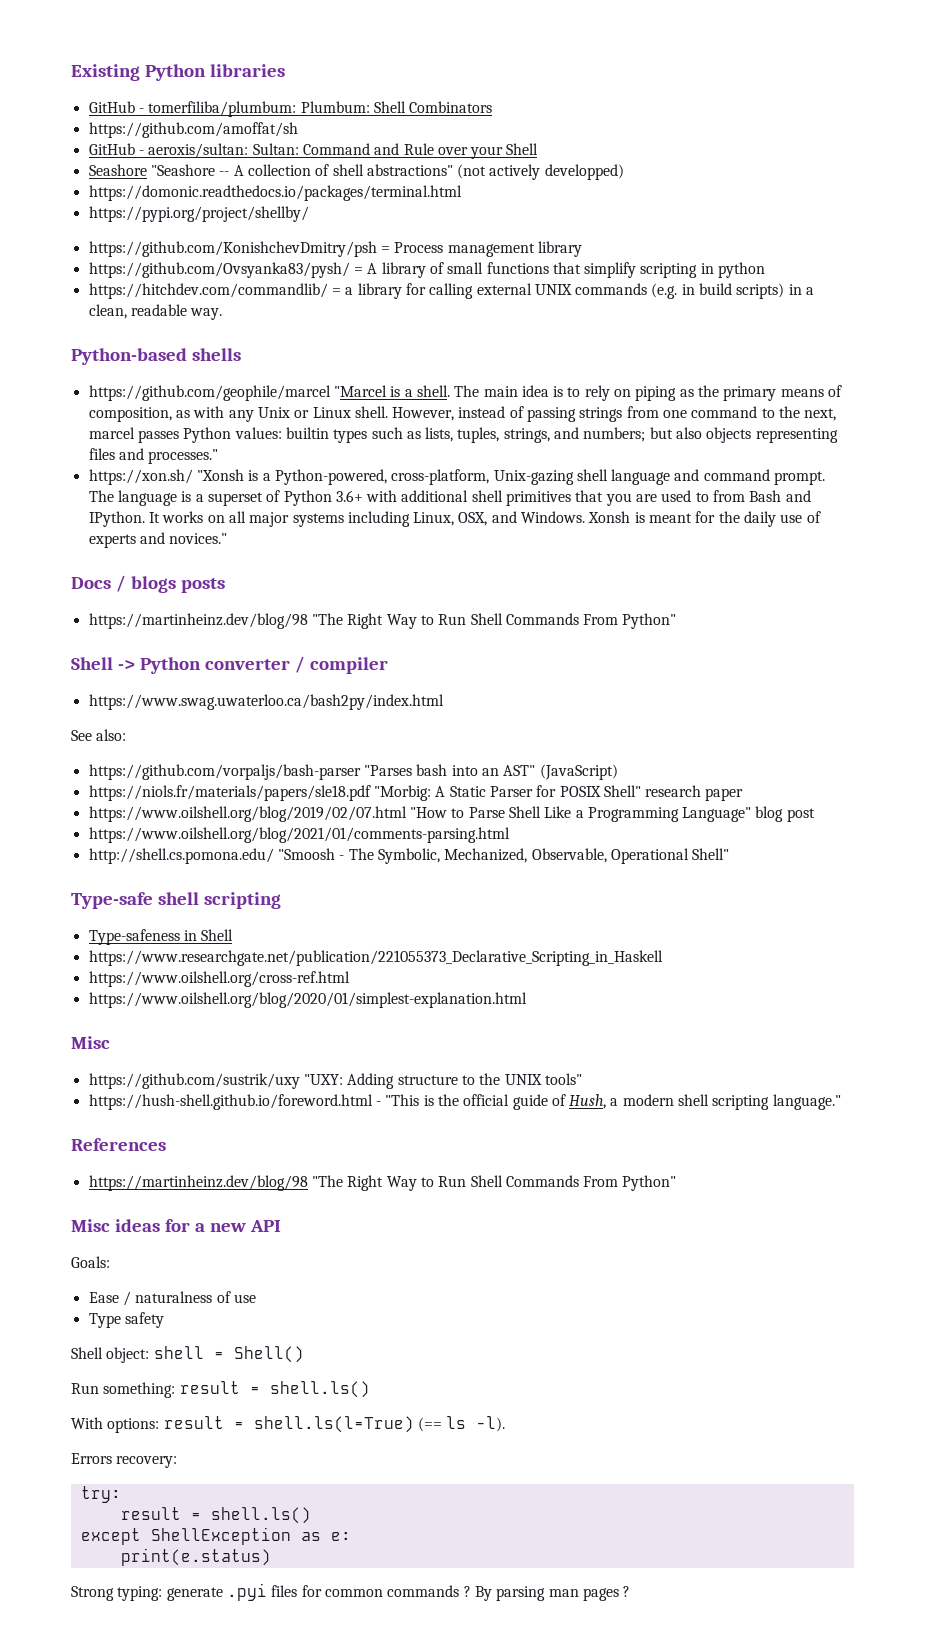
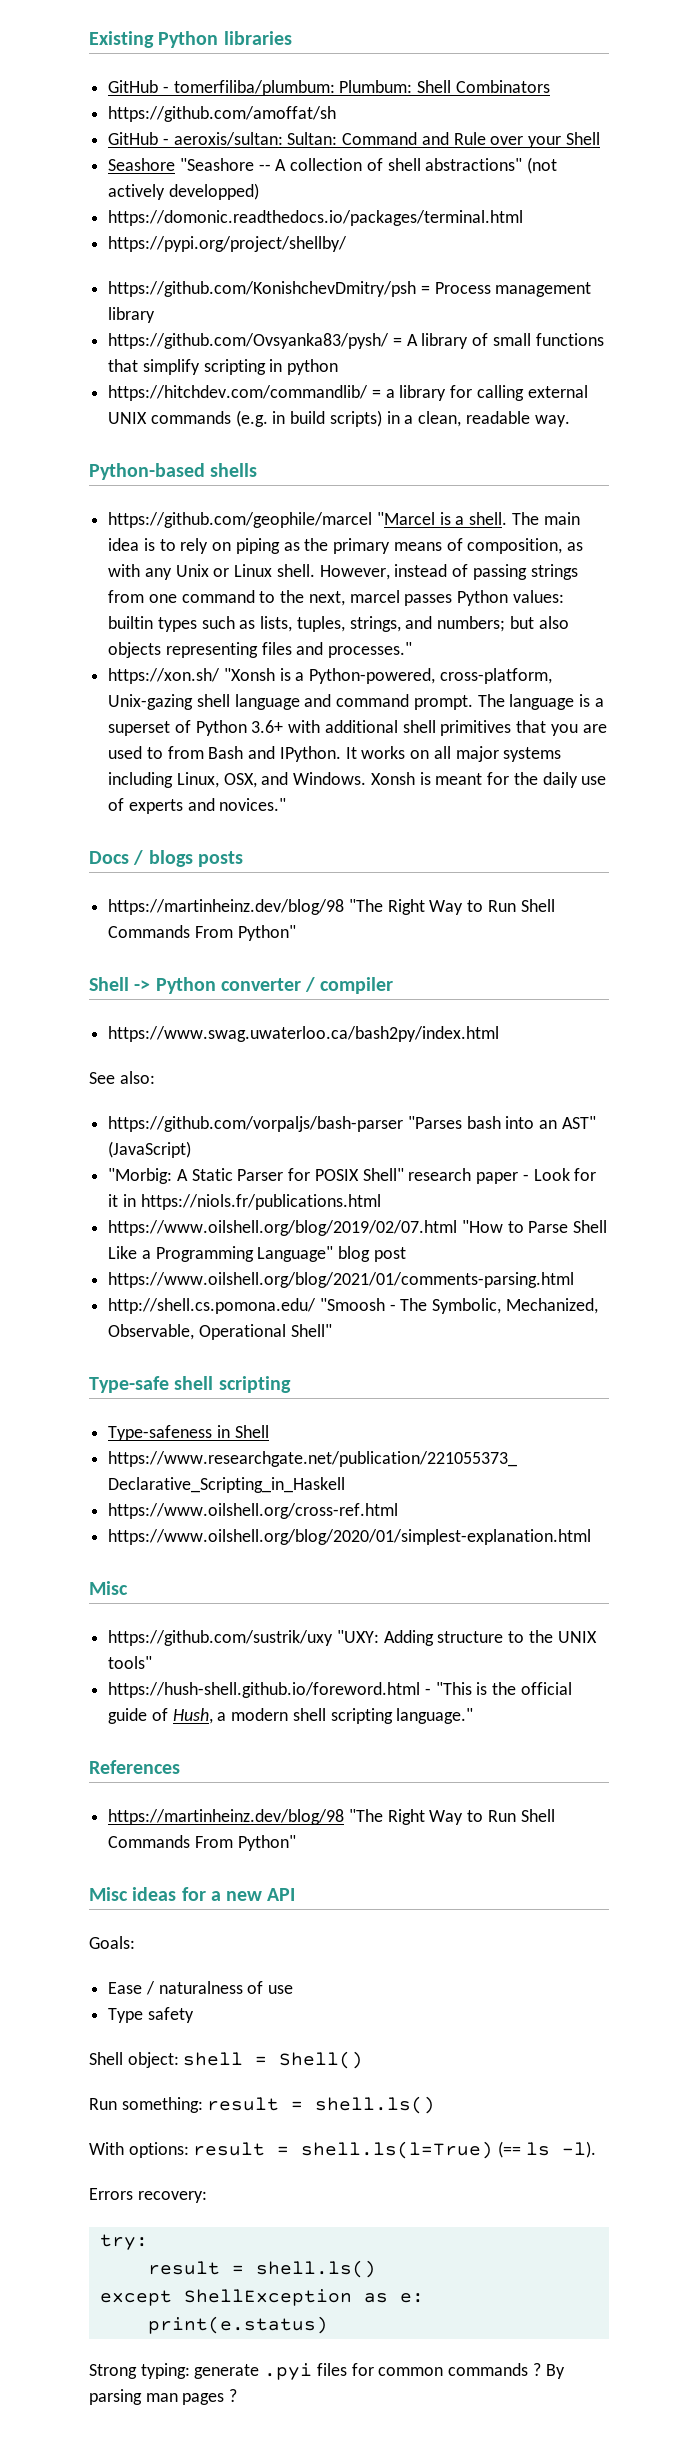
[88,785,371,801] https://niols.fr/materials/papers/sle18.pdf -> (192, 1149) none
(744, 794) none -> [522,1168,597,1181] [108,1194,381,1210] - Look for it in https://niols.fr/publications.html

